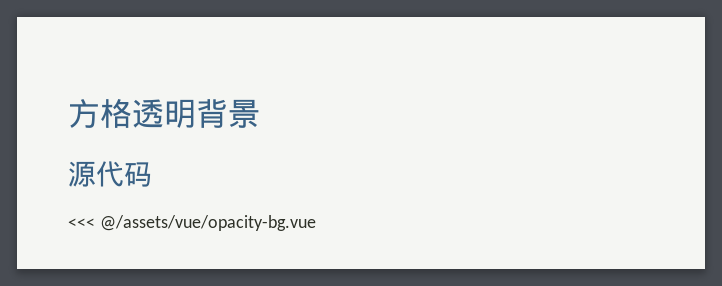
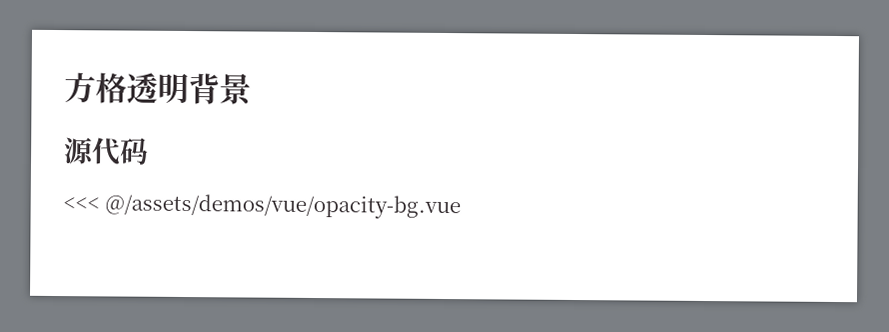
[99,215,316,231] @/assets/vue/opacity-bg.vue -> [104,193,461,220] @/assets/demos/vue/opacity-bg.vue

